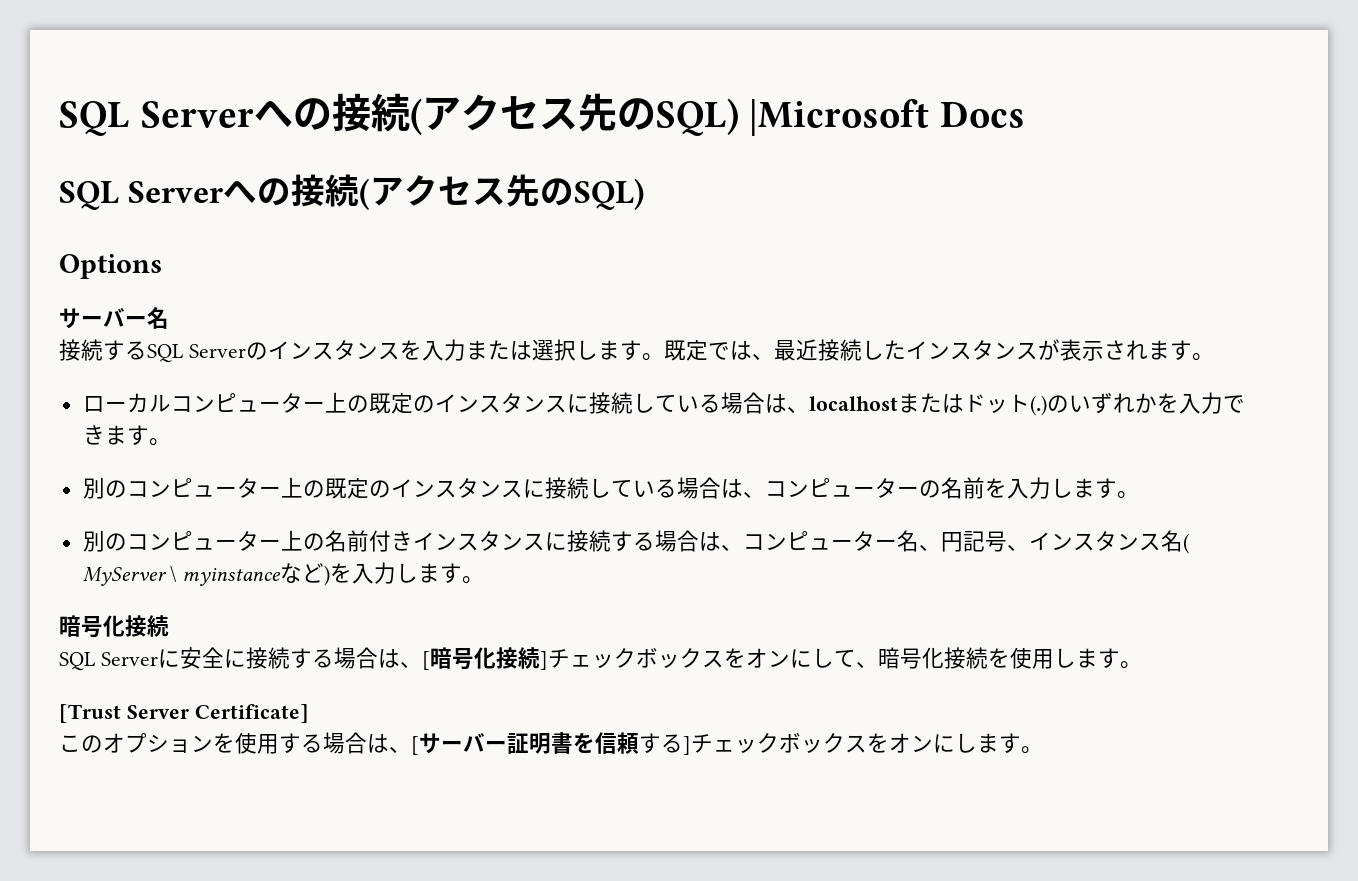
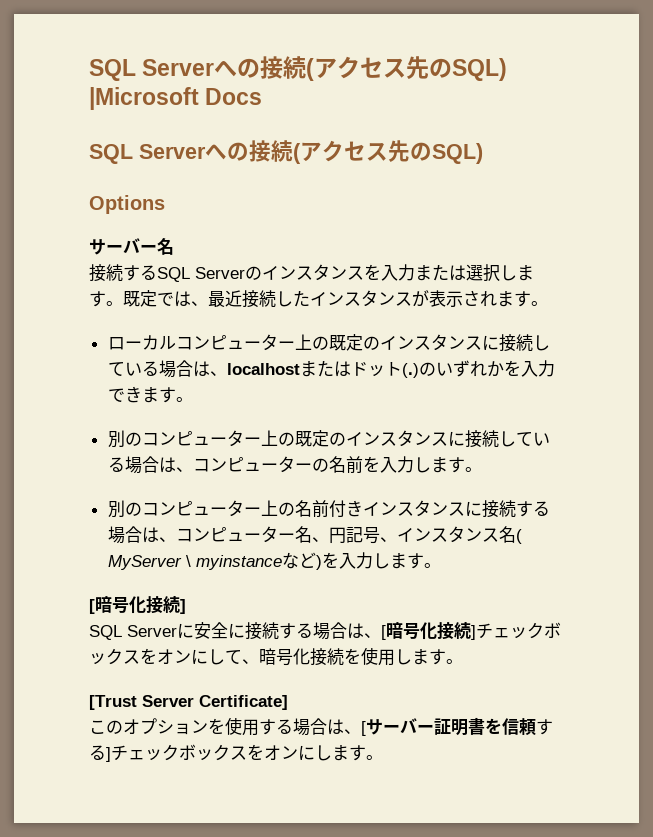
[59,615,169,638] 暗号化接続 -> [89,596,186,614] [暗号化接続]

